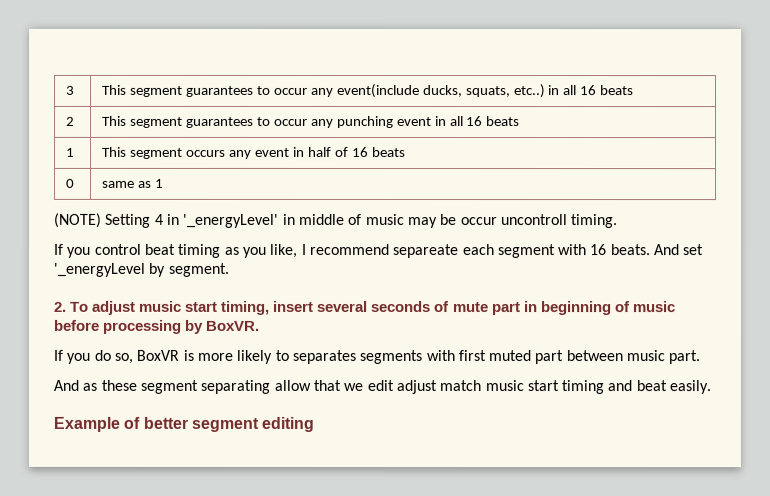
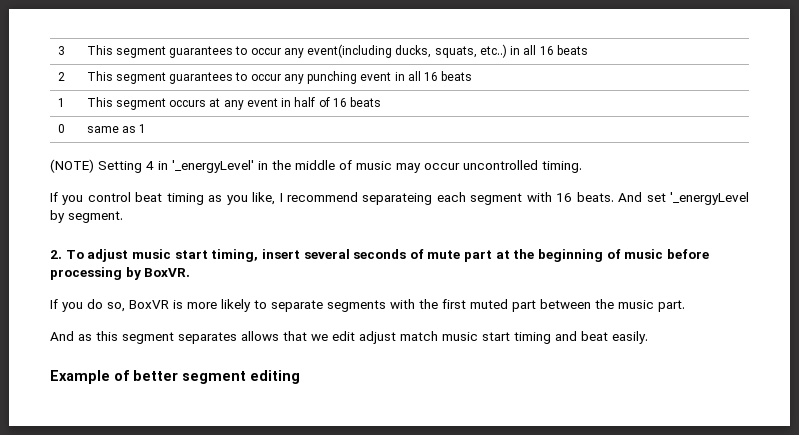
[336,83,420,99] event(include -> [307,44,393,58] event(including
(227, 153) none -> [209,98,221,107] at
(296, 219) none -> [272,160,291,170] the
[440,214,568,226] be occur uncontroll -> [424,160,538,170] occur uncontrolled
[392,244,460,259] separeate -> [362,193,433,205] separateing
[522,301,537,313] in -> [495,249,535,259] at the
[291,349,356,364] separates -> [271,300,323,312] separate
(455, 356) none -> [419,299,438,309] the
(623, 356) none -> [595,299,614,309] the
[100,379,311,394] these segment separating allow -> [96,331,279,344] this segment separates allows

